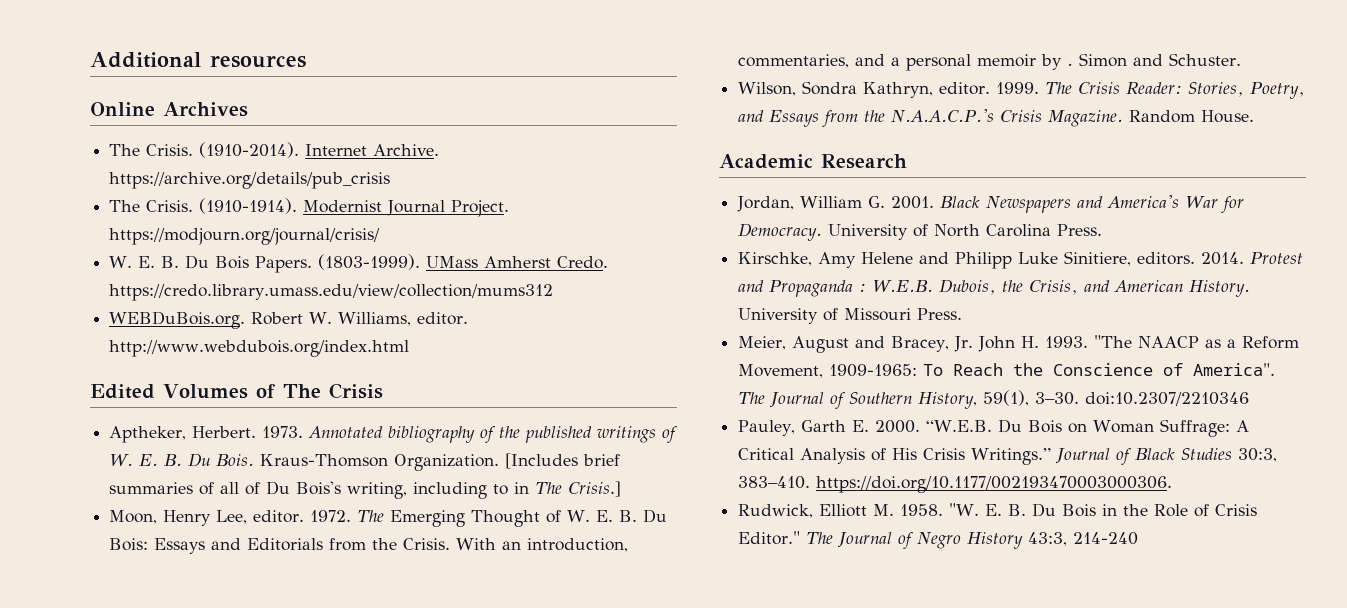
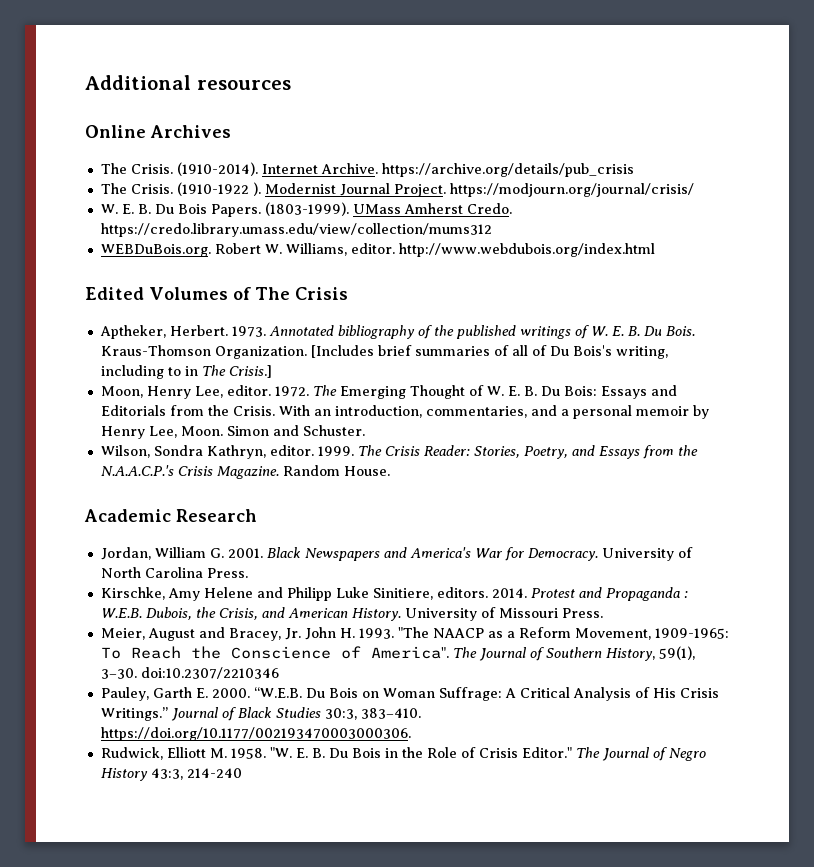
[199,198,298,214] (1910-1914). -> [176,182,261,196] (1910-1922 ).
[1067,63,1074,66] . -> [100,426,223,439] Henry Lee, Moon.

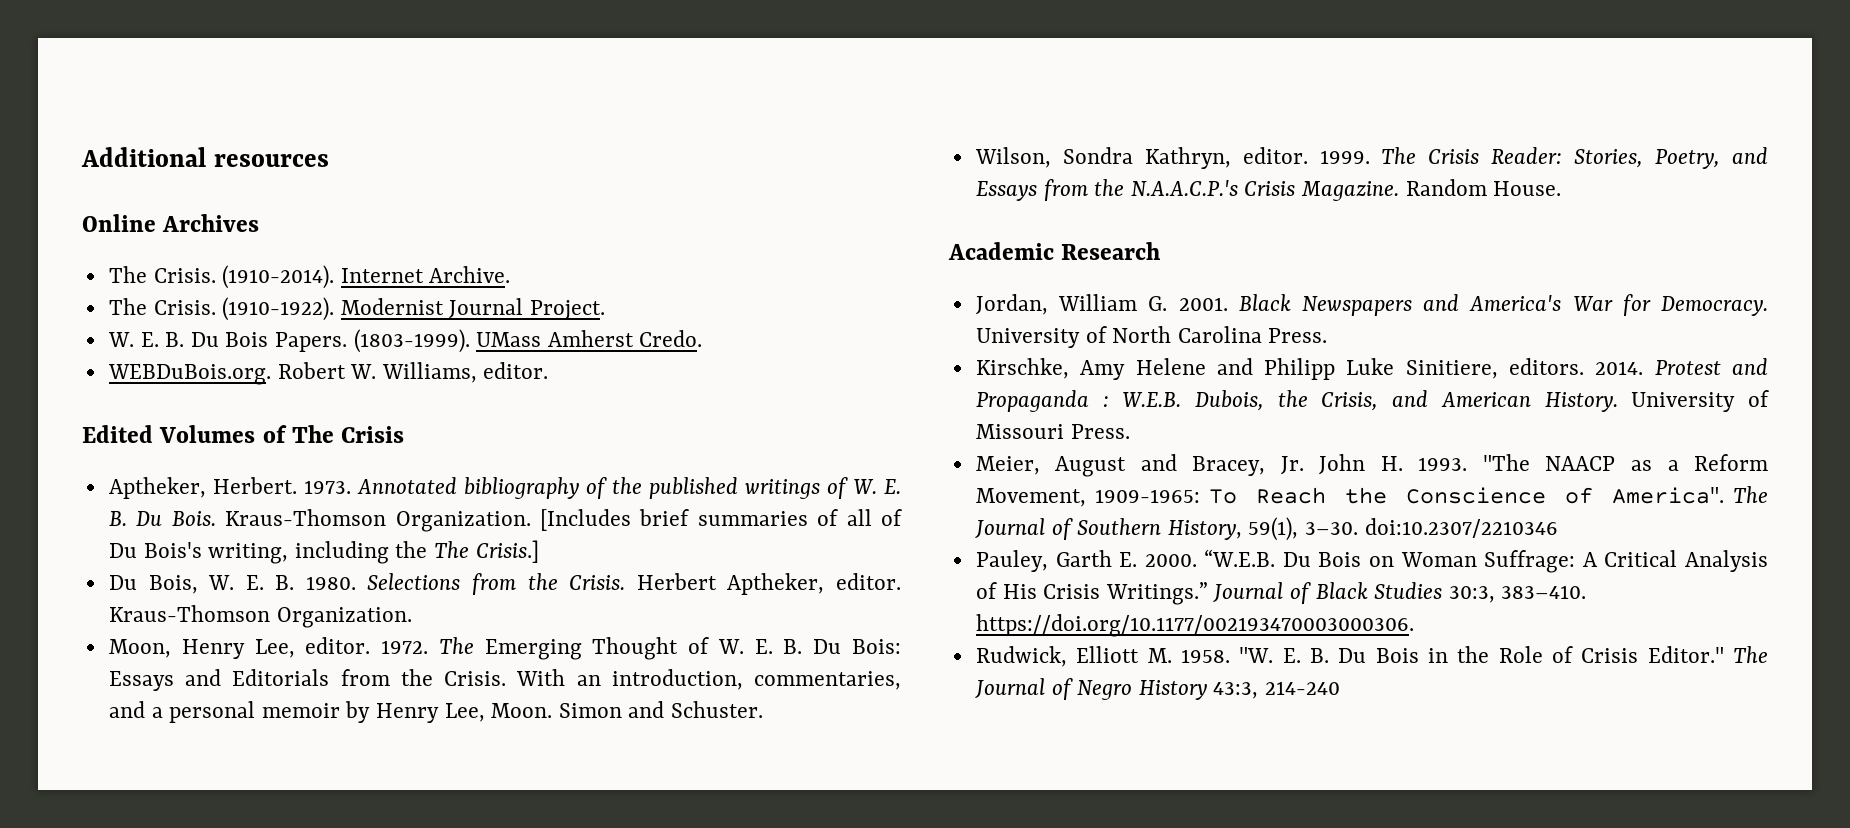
[381,163,634,177] [100,182,261,196] https://archive.org/details/pub_crisis // The Crisis. (1910-1922 ). -> [108,297,335,321] // The Crisis. (1910-1922).
[449,183,694,197] https://modjourn.org/journal/crisis/ -> (606, 310) none
[100,223,492,237] https://credo.library.umass.edu/view/collection/mums312 -> (703, 338) none
[398,243,655,257] http://www.webdubois.org/index.html -> (549, 370) none
[167,366,198,376] to in -> [395,541,428,558] the
(272, 371) none -> [108,573,901,595] [108,605,412,628] // Du Bois, W. E. B. 1980. Selections from the Crisis. Herbert Aptheker, editor. Kraus-Thomson Organization.

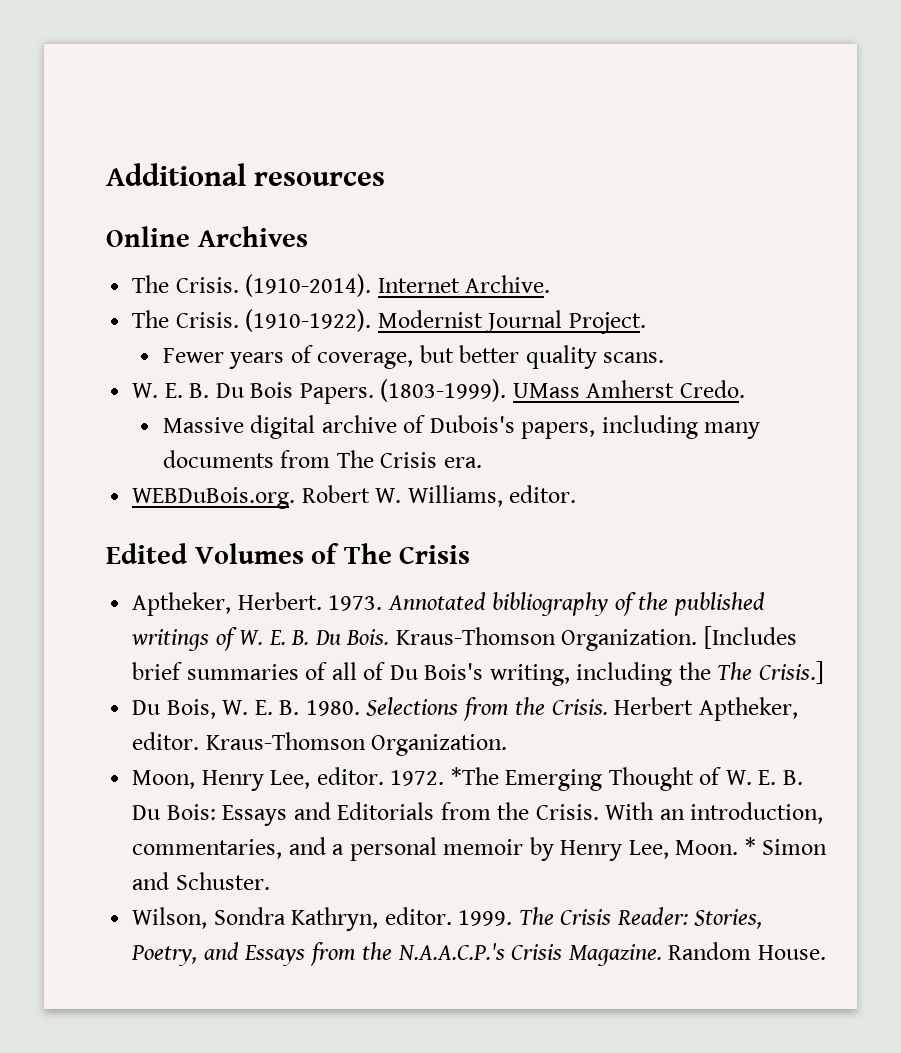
(606, 310) none -> [162,345,665,369] // Fewer years of coverage, but better quality scans.
(703, 338) none -> [162,415,761,439] [162,450,482,468] // Massive digital archive of Dubois's papers, including many documents from The Crisis era.
[438,637,474,654] The -> [450,767,499,785] *The
(553, 710) none -> [744,837,756,855] *
[948,242,1161,260] [975,294,1768,316] [975,326,1328,348] [975,358,1768,380] [975,390,1769,412] [975,424,1130,439] [975,454,1768,477] [975,486,1768,507] [974,517,1558,541] [975,549,1768,573] [975,582,1587,605] [975,614,1414,637] [975,646,1768,667] [974,678,1341,700] // Academic Research // Jordan, William G. 2001. Black Newspapers and America's War for Democracy. University of North Carolina Press. // Kirschke, Amy Helene and Philipp Luke Sinitiere, editors. 2014. Protest and Propaganda : W.E.B. Dubois, the Crisis, and American History. University of Missouri Press. // Meier, August and Bracey, Jr. John H. 1993. "The NAACP as a Reform Movement, 1909-1965: To Reach the Conscience of America". The Journal of Southern History, 59(1), 3–30. doi:10.2307/2210346 // Pauley, Garth E. 2000. “W.E.B. Du Bois on Woman Suffrage: A Critical Analysis of His Crisis Writings.” Journal of Black Studies 30:3, 383–410. https://doi.org/10.1177/002193470003000306. // Rudwick, Elliott M. 1958. "W. E. B. Du Bois in the Role of Crisis Editor." The Journal of Negro History 43:3, 214-240 -> (826, 952) none

